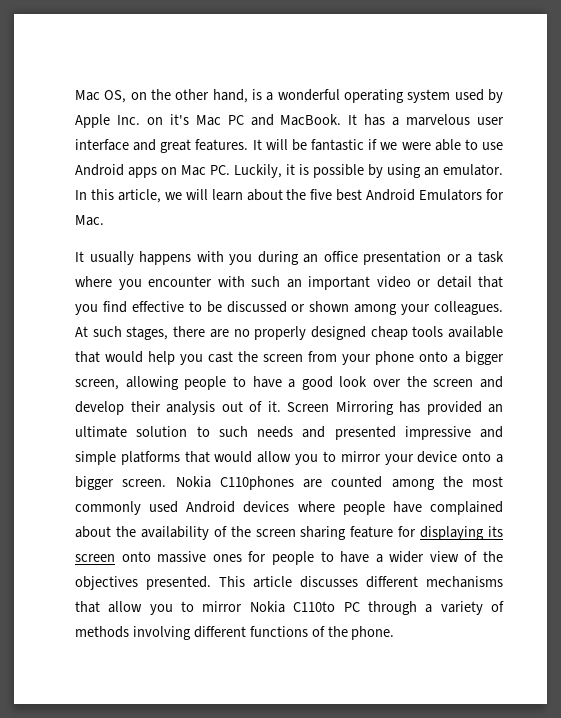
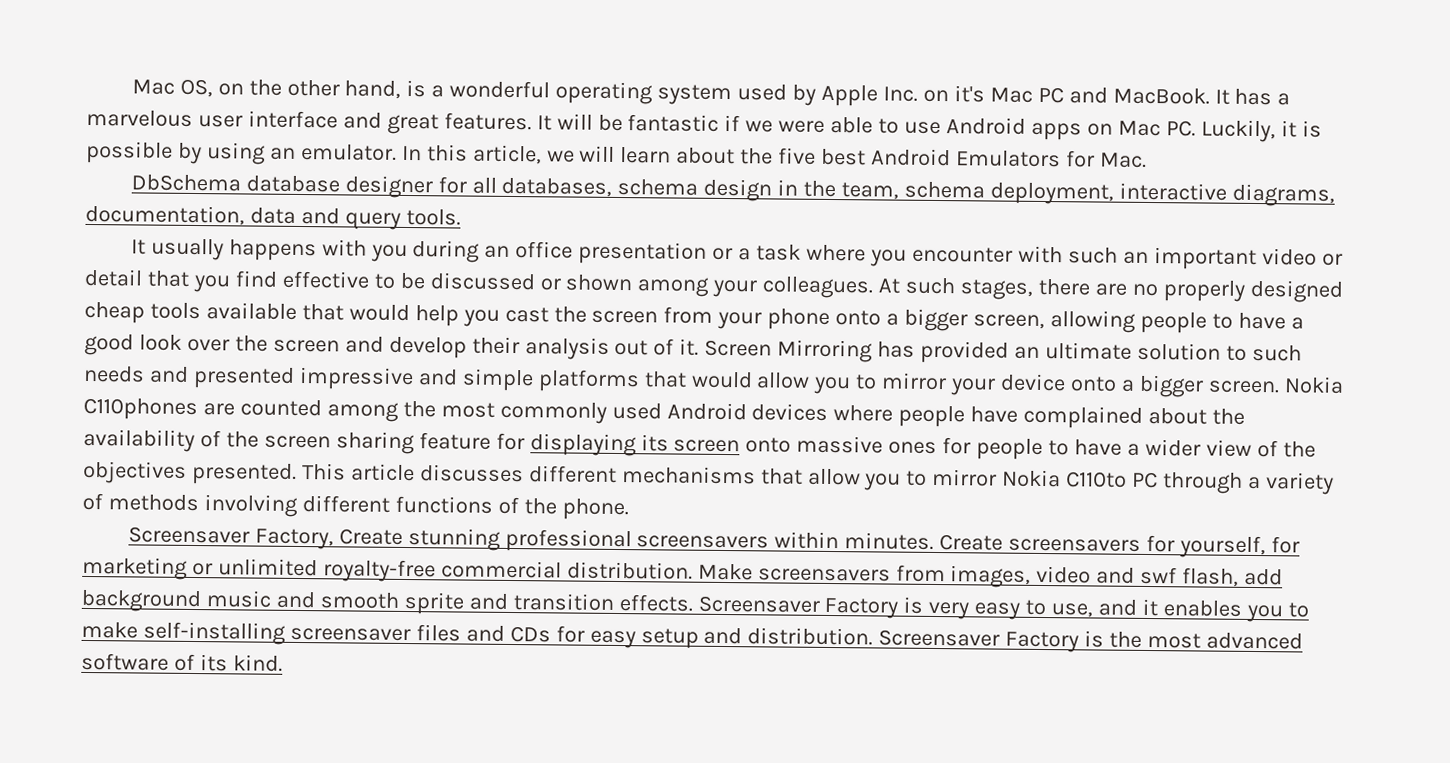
(104, 220) none -> [130,174,1335,207] [85,204,461,230] // DbSchema database designer for all databases, schema design in the team, schema deployment, interactive diagrams, documentation, data and query tools.
(395, 633) none -> [127,526,1301,559] [82,556,1284,588] [81,589,1309,623] [81,621,1304,653] [81,652,283,672] // Screensaver Factory, Create stunning professional screensavers within minutes. Create screensavers for yourself, for marketing or unlimited royalty-free commercial distribution. Make screensavers from images, video and swf flash, add background music and smooth sprite and transition effects. Screensaver Factory is very easy to use, and it enables you to make self-installing screensaver files and CDs for easy setup and distribution. Screensaver Factory is the most advanced software of its kind.

